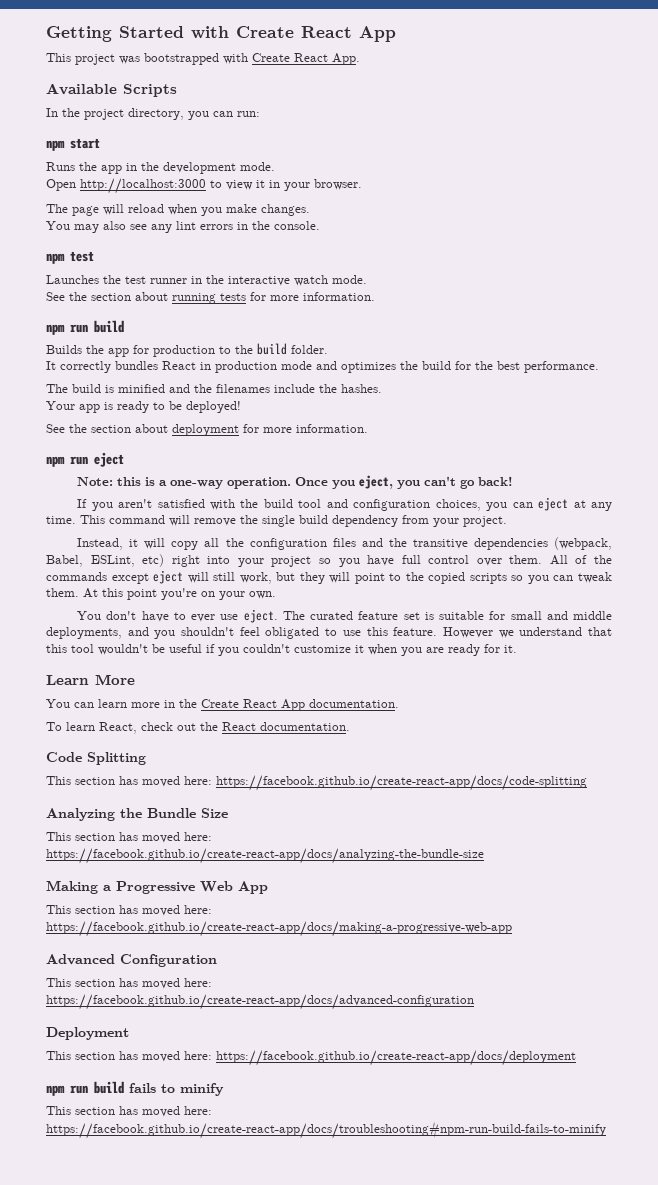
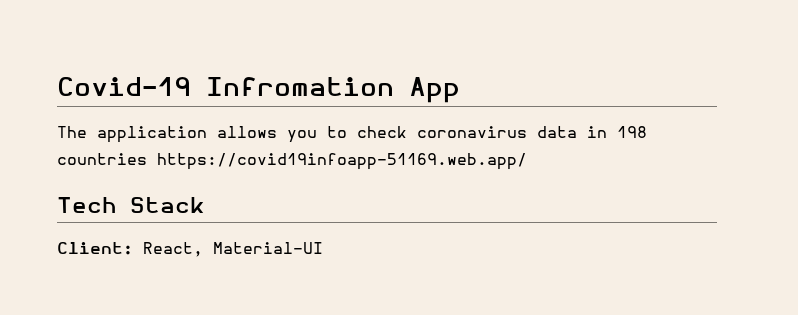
[46,26,396,42] [46,53,360,65] [46,83,177,97] [46,108,260,120] [46,138,100,151] [46,162,275,174] [46,178,362,194] [46,204,310,216] [46,221,320,233] [46,251,94,264] [46,275,367,286] [46,292,375,304] [46,320,124,335] [46,343,328,357] [46,361,599,373] [46,384,382,393] [46,401,241,413] [46,424,368,436] [46,452,124,467] [77,475,514,489] [77,497,612,511] [46,515,507,527] [77,537,612,550] [46,554,612,567] [46,570,612,584] [46,588,276,600] [77,609,613,623] [46,627,612,639] [46,644,517,656] [46,674,135,685] [46,699,399,711] [46,722,350,734] [46,752,146,765] [46,775,587,791] [46,808,228,821] [46,832,212,843] [46,848,484,864] [46,880,268,894] [46,905,212,916] [46,921,512,937] [46,954,217,967] [46,978,212,989] [46,994,474,1010] [46,1027,129,1040] [46,1050,576,1066] [46,1081,224,1096] [46,1106,212,1117] [46,1121,606,1139] Getting Started with Create React App // This project was bootstrapped with Create React App. // Available Scripts // In the project directory, you can run: // npm start // Runs the app in the development mode. // Open http://localhost:3000 to view it in your browser. // The page will reload when you make changes. // You may also see any lint errors in the console. // npm test // Launches the test runner in the interactive watch mode. // See the section about running tests for more information. // npm run build // Builds the app for production to the build folder. // It correctly bundles React in production mode and optimizes the build for the best performance. // The build is minified and the filenames include the hashes. // Your app is ready to be deployed! // See the section about deployment for more information. // npm run eject // Note: this is a one-way operation. Once you eject, you can't go back! // If you aren't satisfied with the build tool and configuration choices, you can eject at any time. This command will remove the single build dependency from your project. // Instead, it will copy all the configuration files and the transitive dependencies (webpack, Babel, ESLint, etc) right into your project so you have full control over them. All of the commands except eject will still work, but they will point to the copied scripts so you can tweak them. At this point you're on your own. // You don't have to ever use eject. The curated feature set is suitable for small and middle deployments, and you shouldn't feel obligated to use this feature. However we understand that this tool wouldn't be useful if you couldn't customize it when you are ready for it. // Learn More // You can learn more in the Create React App documentation. // To learn React, check out the React documentation. // Code Splitting // This section has moved here: https://facebook.github.io/create-react-app/docs/code-splitting // Analyzing the Bundle Size // This section has moved here: https://facebook.github.io/create-react-app/docs/analyzing-the-bundle-size // Making a Progressive Web App // This section has moved here: https://facebook.github.io/create-react-app/docs/making-a-progressive-web-app // Advanced Configuration // This section has moved here: https://facebook.github.io/create-react-app/docs/advanced-configuration // Deployment // This section has moved here: https://facebook.github.io/create-react-app/docs/deployment // npm run build fails to minify // This section has moved here: https://facebook.github.io/create-react-app/docs/troubleshooting#npm-run-build-fails-to-minify -> [57,77,460,103] [57,126,647,143] [57,153,527,170] [57,197,205,213] [57,242,323,257] Covid-19 Infromation App // The application allows you to check coronavirus data in 198 countries https://covid19infoapp-51169.web.app/ // Tech Stack // Client: React, Material-UI

